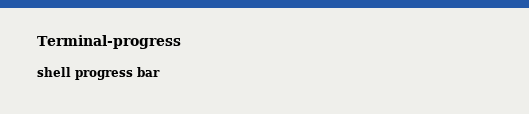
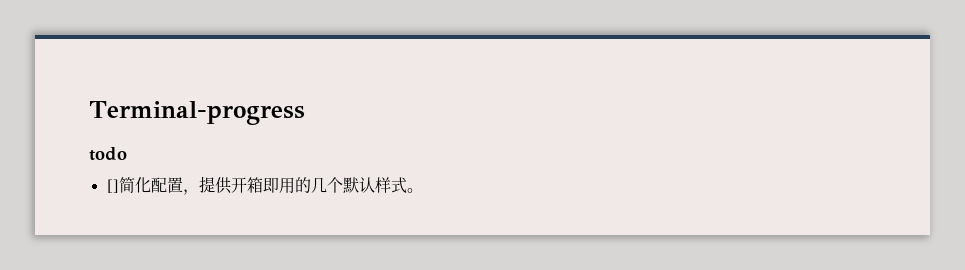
[37,67,160,80] shell progress bar -> [89,147,127,161] [106,176,423,195] todo // []简化配置，提供开箱即用的几个默认样式。

